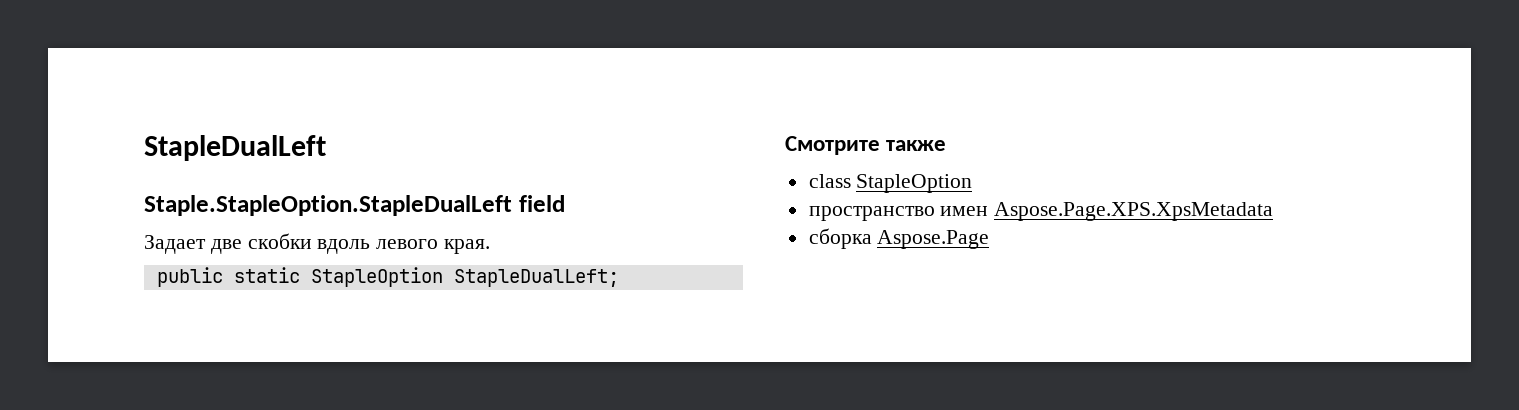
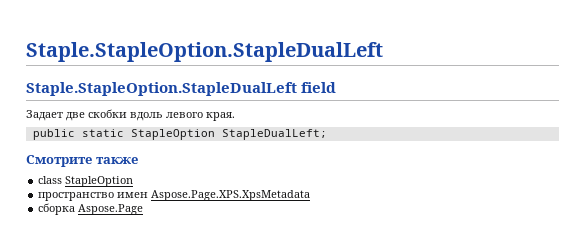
[144,135,326,161] StapleDualLeft -> [26,42,383,62] Staple.StapleOption.StapleDualLeft

